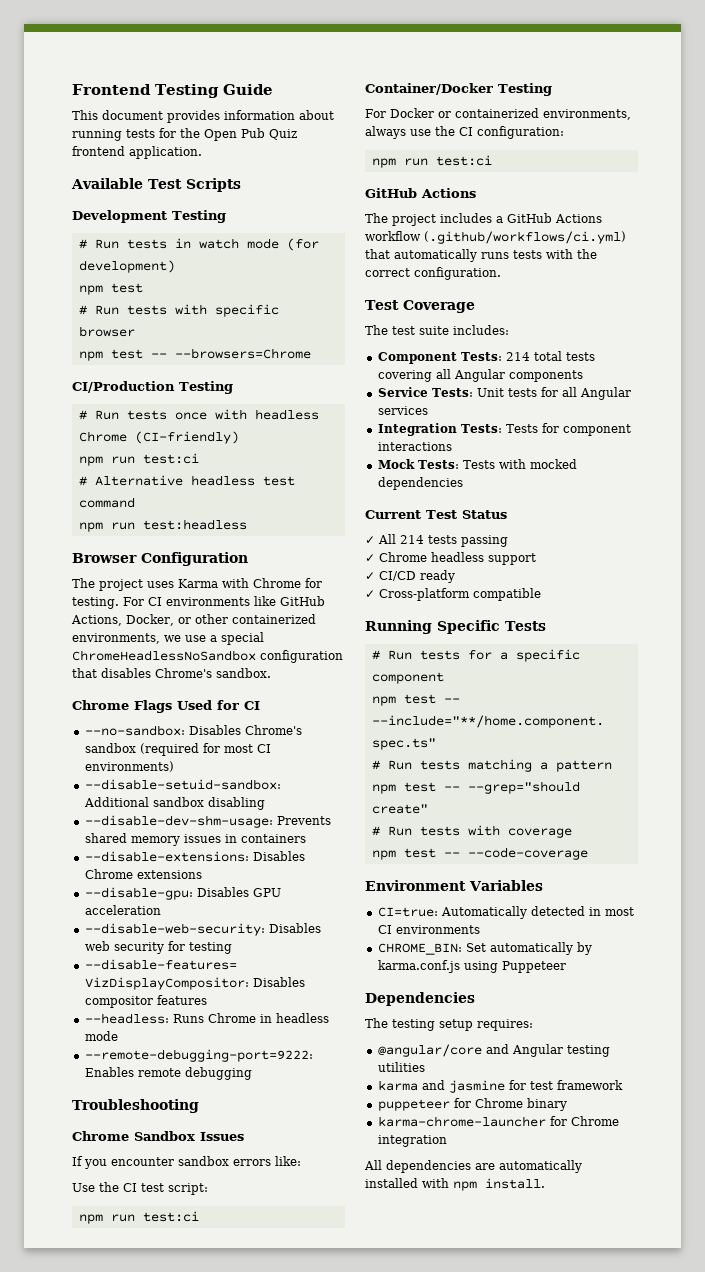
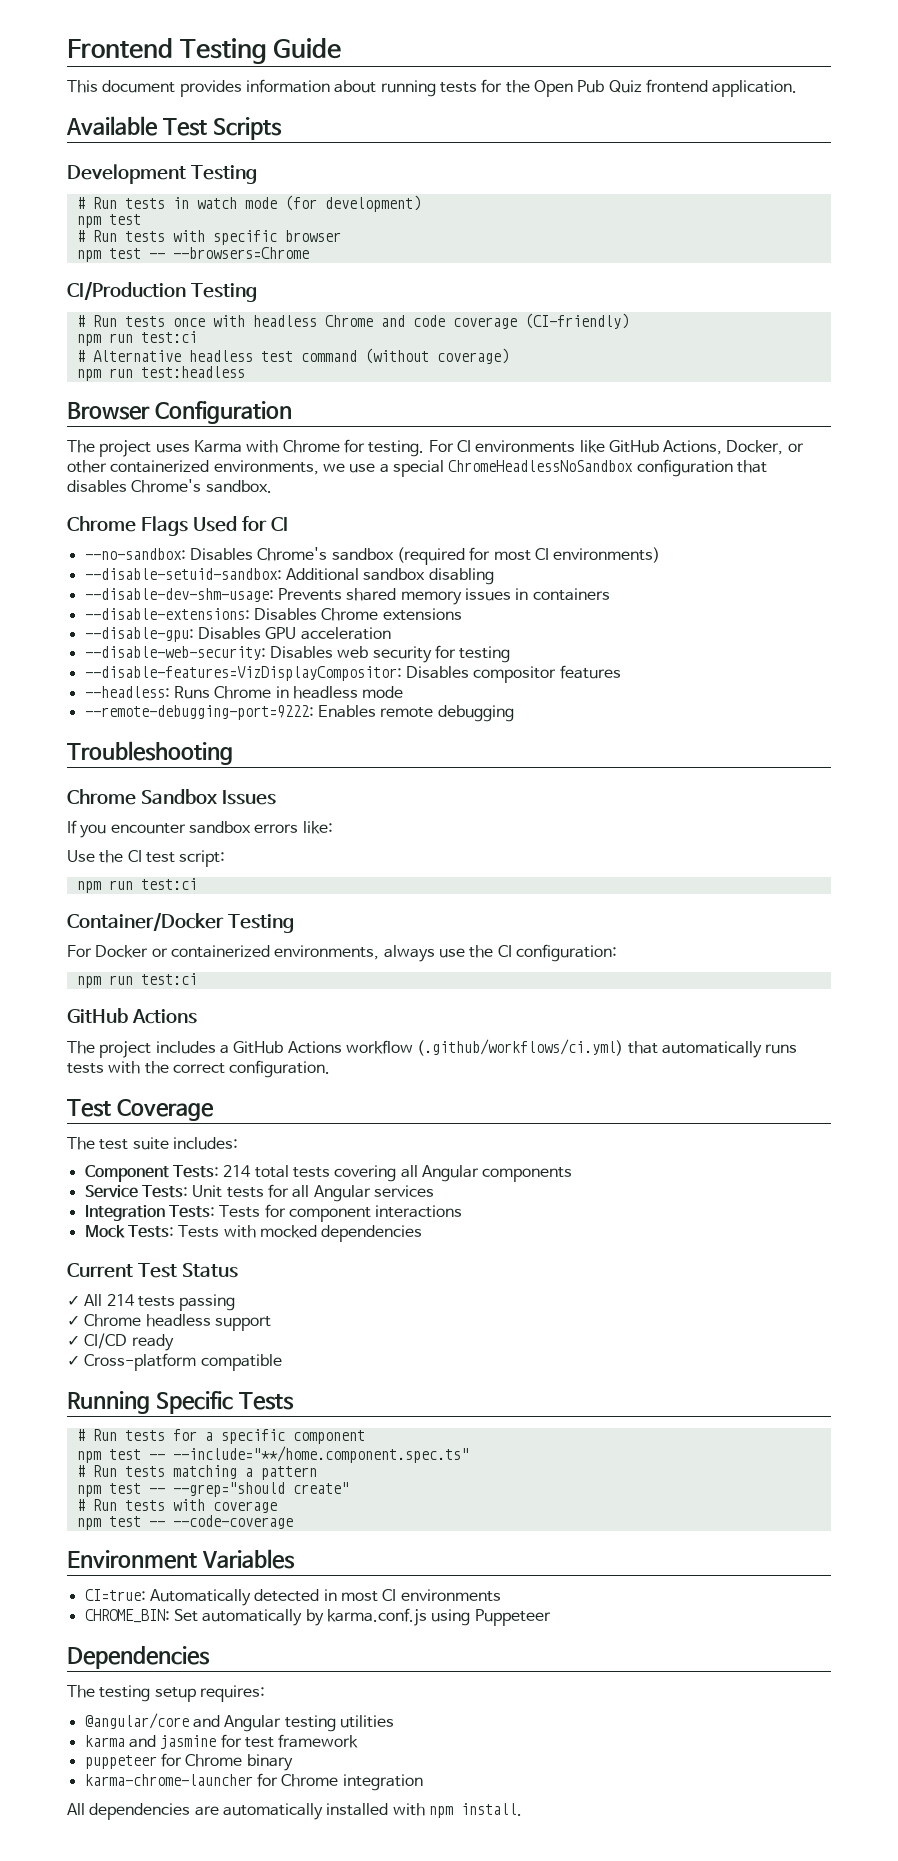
(127, 436) none -> [380,315,517,329] and code coverage
(135, 502) none -> [364,348,509,364] (without coverage)

